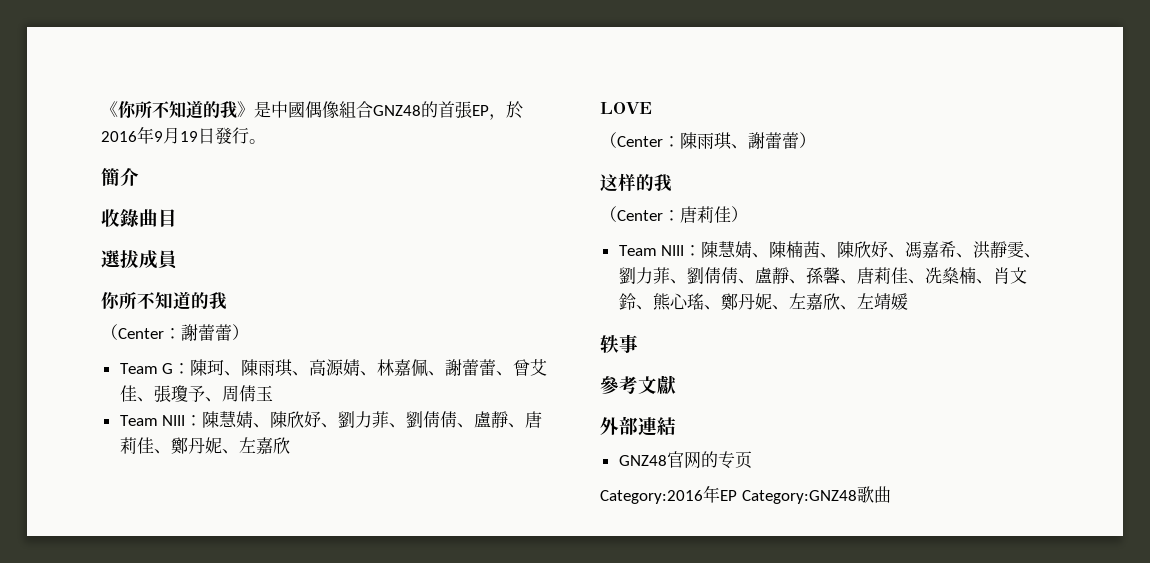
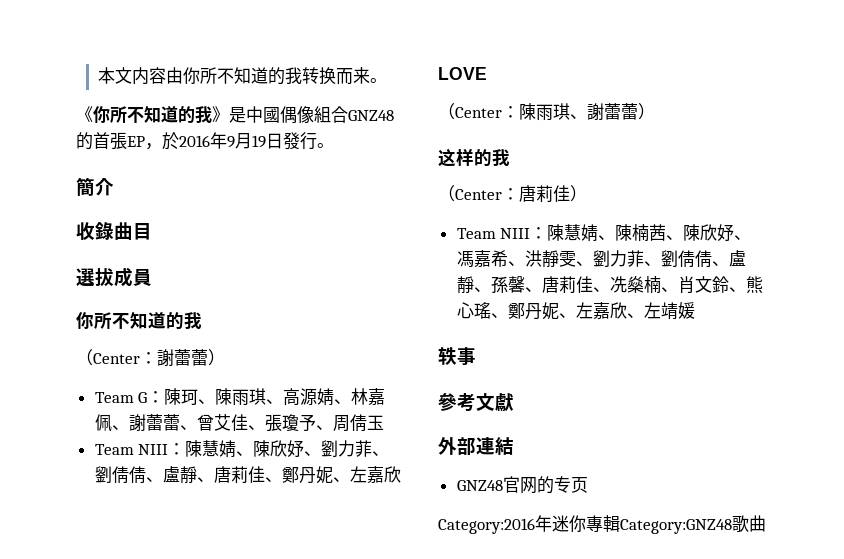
(101, 109) none -> [98,67,388,85] 本文内容由你所不知道的我转换而来。 //
[720,490,737,501] EP -> [552,515,620,532] 迷你專輯

